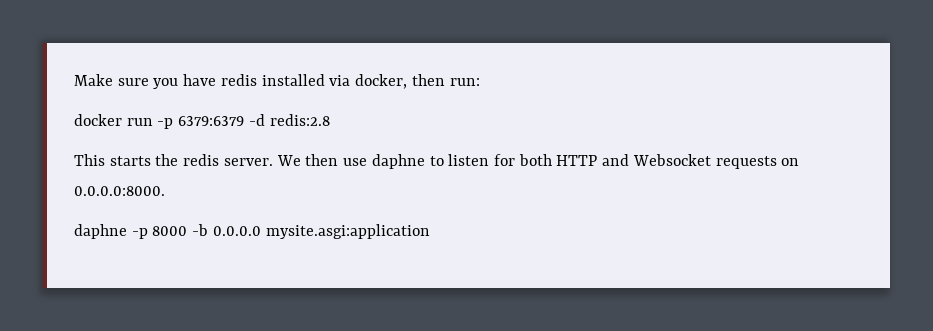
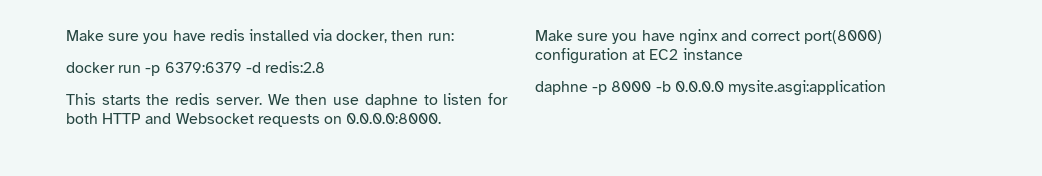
(165, 191) none -> [535,29,883,45] [535,48,743,64] // Make sure you have nginx and correct port(8000) configuration at EC2 instance

